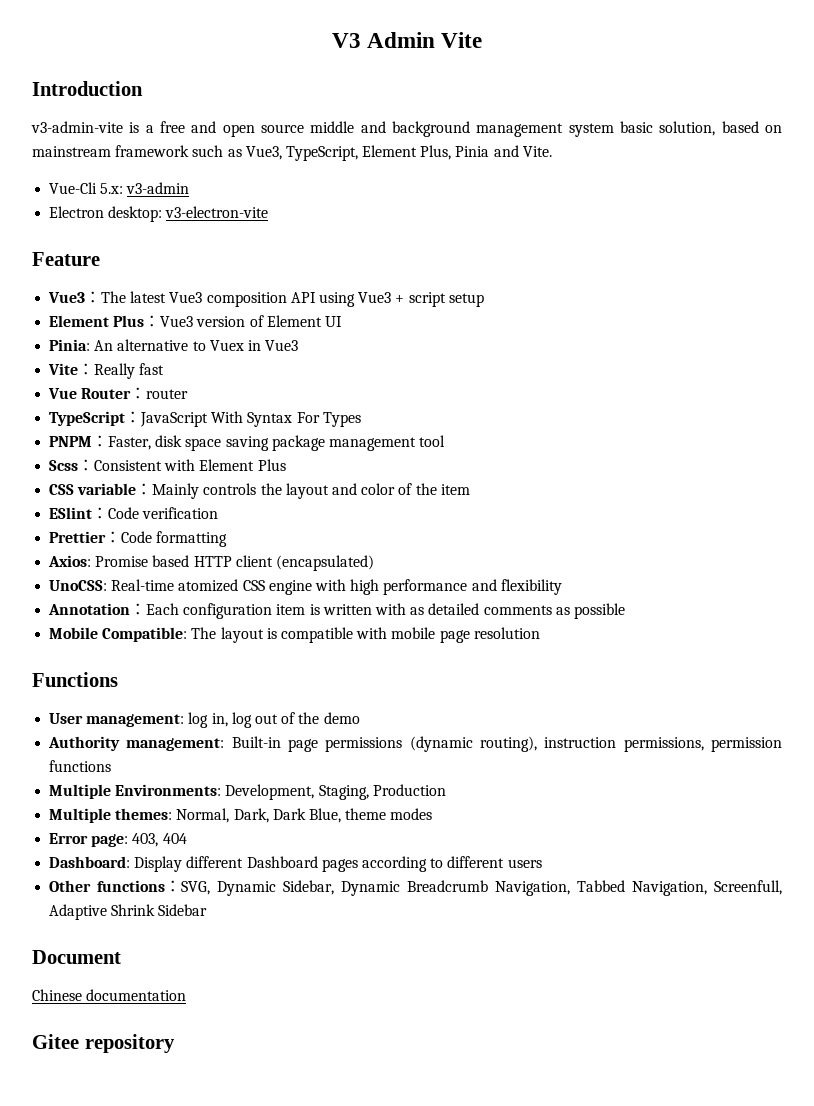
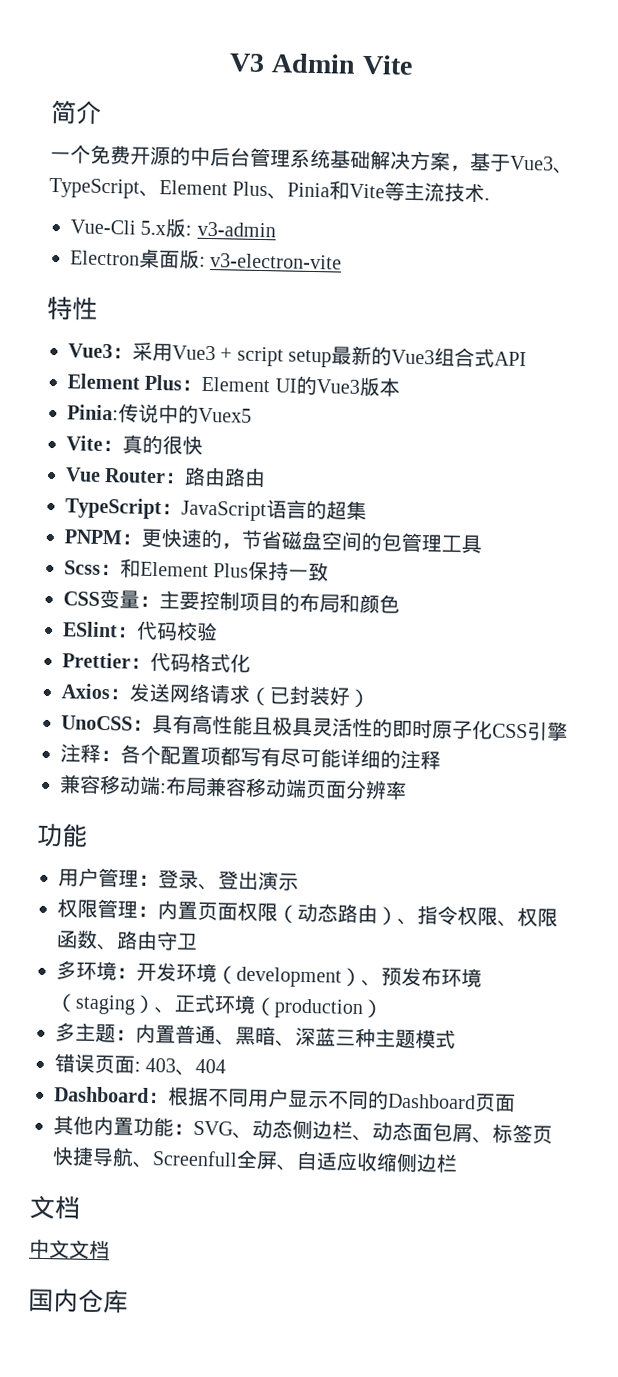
[32,81,143,96] [31,121,783,137] [32,145,552,161] Introduction // v3-admin-vite is a free and open source middle and background management system basic solution, based on mainstream framework such as Vue3, TypeScript, Element Plus, Pinia and Vite. -> [50,99,102,125] [50,144,574,174] [49,177,491,203] 简介 // 一个免费开源的中后台管理系统基础解决方案，基于Vue3、TypeScript、Element Plus、Pinia和Vite等主流技术.
[100,183,124,194] 5.x: -> [140,218,193,238] 5.x版:
[108,206,163,222] desktop: -> [139,248,206,269] 桌面版:
[32,252,100,266] Feature -> [47,295,98,321] 特性
[101,291,355,307] The latest Vue3 composition API using -> [132,341,173,362] 采用
(484, 300) none -> [331,345,528,368] 最新的Vue3组合式API
[160,315,264,327] Vue3 version of -> (203, 385) none
(342, 321) none -> [295,375,400,397] 的Vue3版本
[94,339,299,351] An alternative to Vuex in Vue3 -> [118,403,252,424] 传说中的Vuex5
[94,363,165,379] Really fast -> [122,434,203,455] 真的很快
[146,389,189,399] router -> [184,466,267,488] 路由路由
[211,411,361,427] [49,435,446,451] With Syntax For Types // PNPM：Faster, disk space saving package management tool -> [266,499,367,521] [64,528,482,554] 语言的超集 // PNPM：更快速的，节省磁盘空间的包管理工具
[94,459,286,471] [49,483,470,499] Consistent with Element Plus // CSS variable：Mainly controls the layout and color of the item -> [120,558,330,582] [63,588,400,614] 和Element Plus保持一致 // CSS变量：主要控制项目的布局和颜色
[108,507,219,519] Code verification -> [136,620,218,642] 代码校验
[121,531,228,547] [48,555,374,571] [49,579,562,595] [48,603,625,619] [49,627,540,643] [32,672,118,687] [49,712,360,728] [48,736,783,752] [49,760,112,772] [49,784,446,800] [49,808,433,823] [49,833,187,847] [49,856,542,872] [49,880,782,896] [49,904,208,920] [32,950,121,964] [32,989,187,1001] [32,1034,175,1053] Code formatting // Axios: Promise based HTTP client (encapsulated) // UnoCSS: Real-time atomized CSS engine with high performance and flexibility // Annotation：Each configuration item is written with as detailed comments as possible // Mobile Compatible: The layout is compatible with mobile page resolution // Functions // User management: log in, log out of the demo // Authority management: Built-in page permissions (dynamic routing), instruction permissions, permission functions // Multiple Environments: Development, Staging, Production // Multiple themes: Normal, Dark, Dark Blue, theme modes // Error page: 403, 404 // Dashboard: Display different Dashboard pages according to different users // Other functions：SVG, Dynamic Sidebar, Dynamic Breadcrumb Navigation, Tabbed Navigation, Screenfull, Adaptive Shrink Sidebar // Document // Chinese documentation // Gitee repository -> [150,651,251,673] [61,682,370,709] [61,714,568,741] [60,743,441,770] [59,774,407,800] [36,822,88,848] [58,867,299,891] [57,898,558,928] [56,929,198,951] [56,960,482,988] [55,993,384,1020] [55,1022,456,1049] [54,1053,227,1076] [54,1086,516,1113] [53,1115,553,1144] [52,1146,458,1173] [29,1194,81,1220] [29,1238,110,1260] [27,1288,129,1314] 代码格式化 // Axios：发送网络请求（已封装好） // UnoCSS：具有高性能且极具灵活性的即时原子化CSS引擎 // 注释：各个配置项都写有尽可能详细的注释 // 兼容移动端:布局兼容移动端页面分辨率 // 功能 // 用户管理：登录、登出演示 // 权限管理：内置页面权限（动态路由）、指令权限、权限函数、路由守卫 // 多环境：开发环境（development）、预发布环境（staging）、正式环境（production） // 多主题：内置普通、黑暗、深蓝三种主题模式 // 错误页面: 403、404 // Dashboard：根据不同用户显示不同的Dashboard页面 // 其他内置功能：SVG、动态侧边栏、动态面包屑、标签页快捷导航、Screenfull全屏、自适应收缩侧边栏 // 文档 // 中文文档 // 国内仓库

